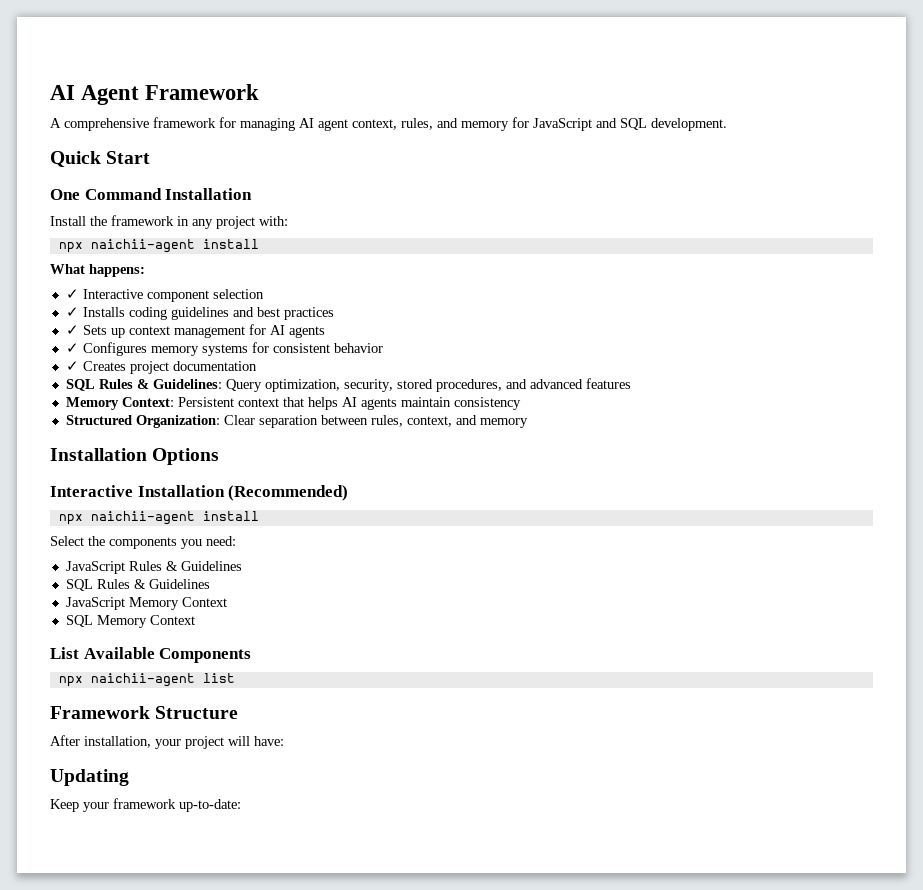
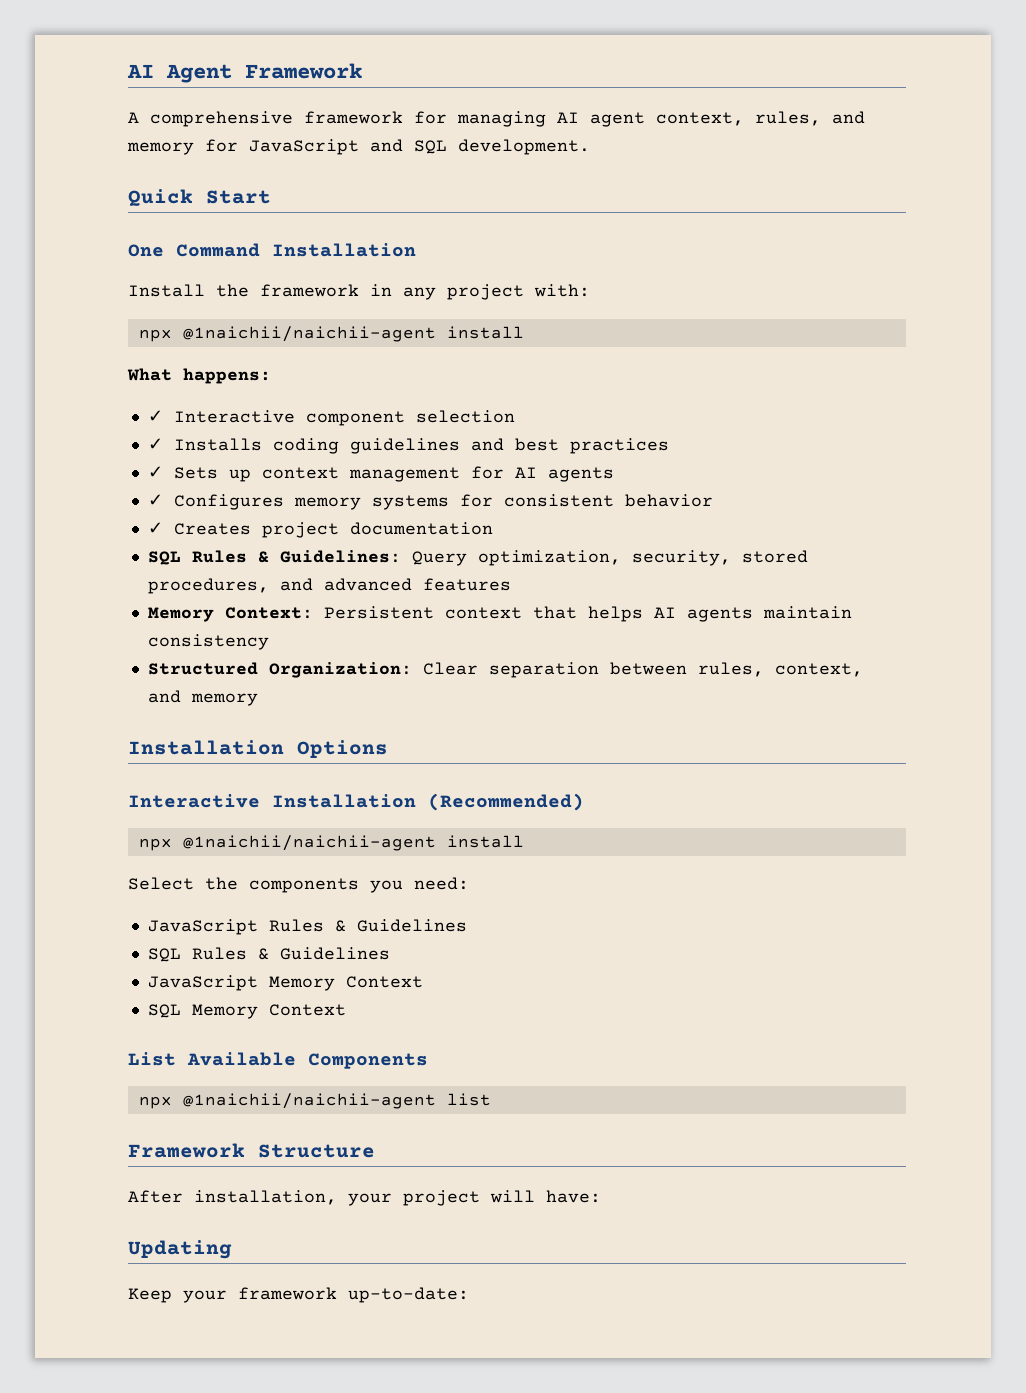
[90,239,195,253] naichii-agent -> [182,326,436,342] @1naichii/naichii-agent
[90,511,195,525] naichii-agent -> [182,835,436,851] @1naichii/naichii-agent
[90,673,195,687] naichii-agent -> [182,1093,436,1109] @1naichii/naichii-agent

